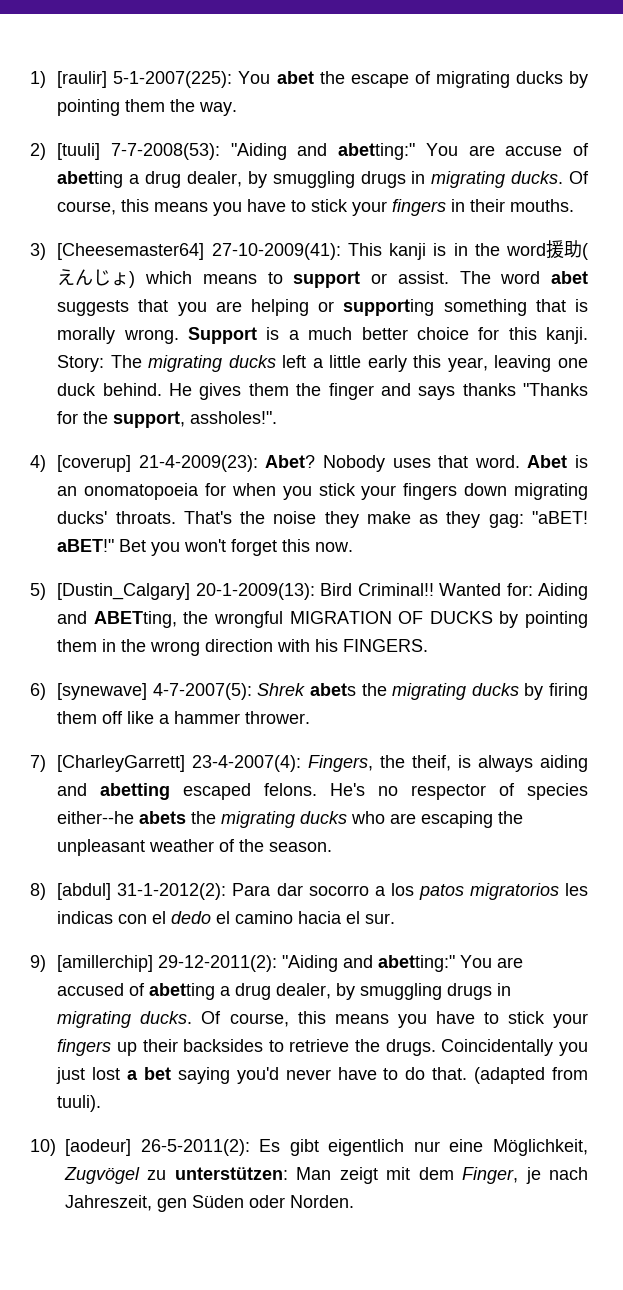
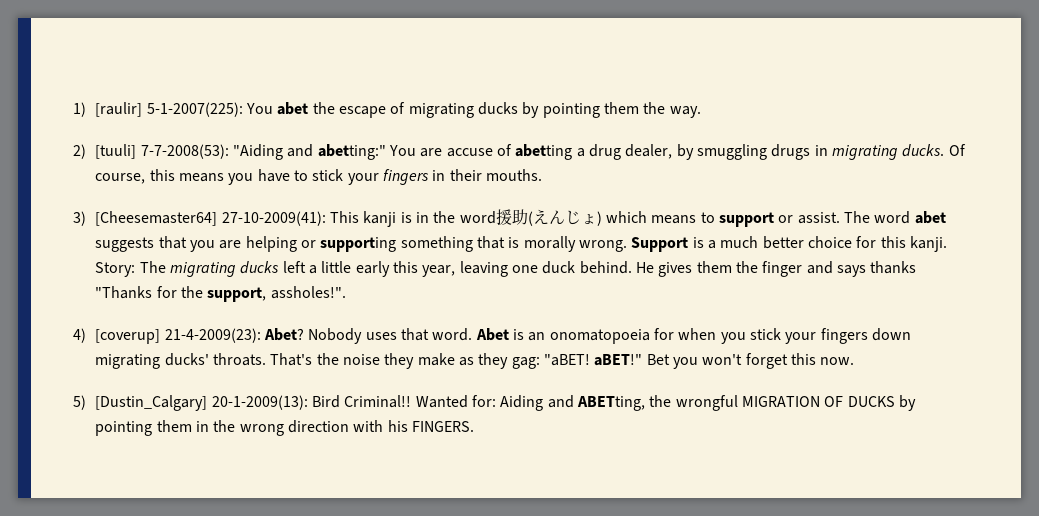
[30,683,589,700] [57,711,311,724] [30,755,588,772] [57,783,589,800] [57,811,524,828] [57,839,333,856] [30,883,588,900] [57,911,396,924] [30,955,524,972] [57,983,512,1000] [57,1011,588,1028] [57,1039,588,1056] [56,1067,588,1084] [57,1095,102,1112] [30,1139,588,1156] [64,1167,589,1184] [65,1195,354,1212] // 6) [synewave] 4-7-2007(5): Shrek abets the migrating ducks by firing them off like a hammer thrower. // 7) [CharleyGarrett] 23-4-2007(4): Fingers, the theif, is always aiding and abetting escaped felons. He's no respector of species either--he abets the migrating ducks who are escaping the unpleasant weather of the season. // 8) [abdul] 31-1-2012(2): Para dar socorro a los patos migratorios les indicas con el dedo el camino hacia el sur. // 9) [amillerchip] 29-12-2011(2): "Aiding and abetting:" You are accused of abetting a drug dealer, by smuggling drugs in migrating ducks. Of course, this means you have to stick your fingers up their backsides to retrieve the drugs. Coincidentally you just lost a bet saying you'd never have to do that. (adapted from tuuli). // 10) [aodeur] 26-5-2011(2): Es gibt eigentlich nur eine Möglichkeit, Zugvögel zu unterstützen: Man zeigt mit dem Finger, je nach Jahreszeit, gen Süden oder Norden. -> (475, 426) none

